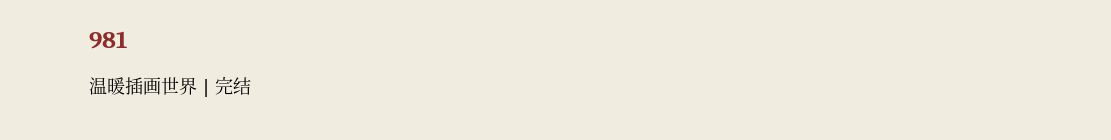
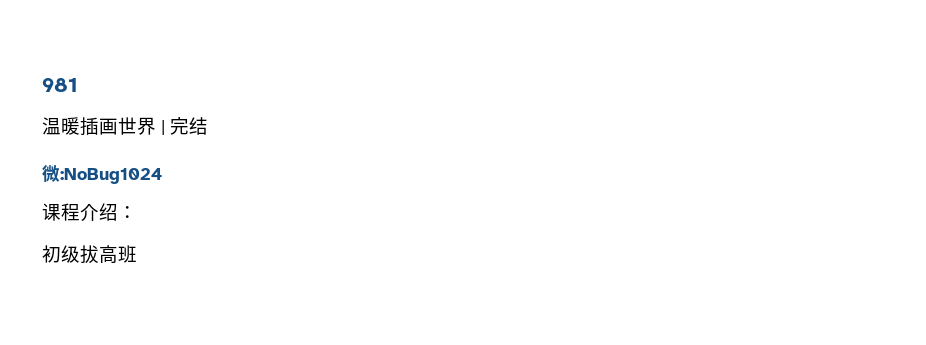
(251, 86) none -> [42,165,162,184] [42,203,137,221] [42,245,137,264] // 微:NoBug1024 // 课程介绍： // 初级拔高班

